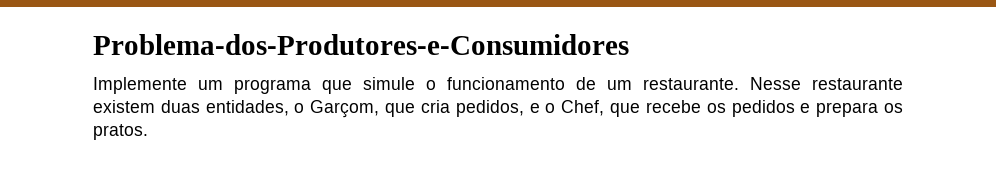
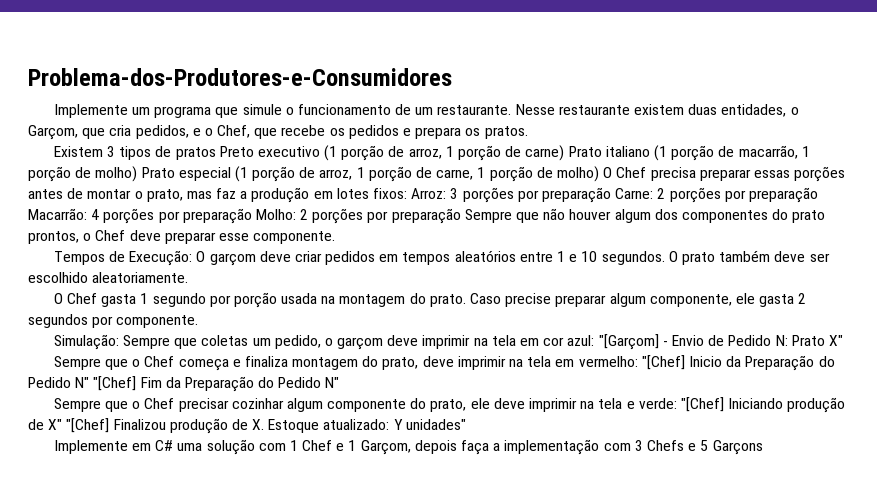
(148, 132) none -> [53,145,810,161] [28,166,846,182] [28,187,818,203] [28,208,826,224] [28,230,336,244] [53,250,830,266] [28,272,189,283] [53,292,807,308] [28,314,199,328] [53,334,843,350] [53,355,835,371] [28,376,340,392] [53,397,846,413] [28,418,466,434] [53,439,763,455] // Existem 3 tipos de pratos Preto executivo (1 porção de arroz, 1 porção de carne) Prato italiano (1 porção de macarrão, 1 porção de molho) Prato especial (1 porção de arroz, 1 porção de carne, 1 porção de molho) O Chef precisa preparar essas porções antes de montar o prato, mas faz a produção em lotes fixos: Arroz: 3 porções por preparação Carne: 2 porções por preparação Macarrão: 4 porções por preparação Molho: 2 porções por preparação Sempre que não houver algum dos componentes do prato prontos, o Chef deve preparar esse componente. // Tempos de Execução: O garçom deve criar pedidos em tempos aleatórios entre 1 e 10 segundos. O prato também deve ser escolhido aleatoriamente. // O Chef gasta 1 segundo por porção usada na montagem do prato. Caso precise preparar algum componente, ele gasta 2 segundos por componente. // Simulação: Sempre que coletas um pedido, o garçom deve imprimir na tela em cor azul: "[Garçom] - Envio de Pedido N: Prato X" // Sempre que o Chef começa e finaliza montagem do prato, deve imprimir na tela em vermelho: "[Chef] Inicio da Preparação do Pedido N" "[Chef] Fim da Preparação do Pedido N" // Sempre que o Chef precisar cozinhar algum componente do prato, ele deve imprimir na tela e verde: "[Chef] Iniciando produção de X" "[Chef] Finalizou produção de X. Estoque atualizado: Y unidades" // Implemente em C# uma solução com 1 Chef e 1 Garçom, depois faça a implementação com 3 Chefs e 5 Garçons

